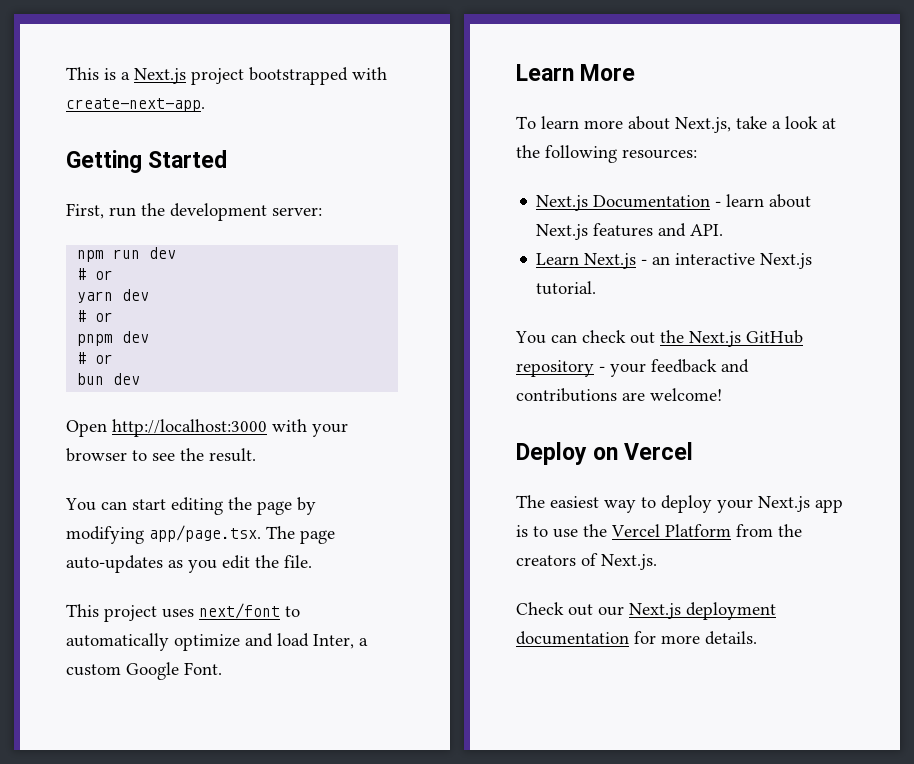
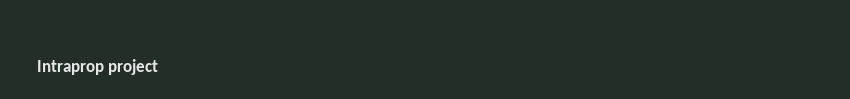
[66,67,387,85] [66,98,205,112] [66,150,228,173] [66,203,322,221] [77,247,177,262] [77,268,114,280] [77,289,150,303] [77,310,114,322] [77,331,150,346] [77,352,114,364] [77,373,141,385] [66,419,348,437] [66,448,256,462] [65,497,316,515] [66,525,335,544] [66,555,312,573] [66,603,300,622] [66,633,368,651] [66,662,222,680] [516,64,636,81] [516,116,836,133] [516,145,697,163] [536,194,812,211] [536,223,724,240] [536,253,813,269] [536,281,597,295] [515,330,803,347] [516,359,749,377] [516,388,722,402] [516,442,694,465] [516,495,843,513] [516,524,802,538] [516,553,657,570] [516,602,776,620] [516,631,757,645] This is a Next.js project bootstrapped with create-next-app. // Getting Started // First, run the development server: // npm run dev // # or // yarn dev // # or // pnpm dev // # or // bun dev // Open http://localhost:3000 with your browser to see the result. // You can start editing the page by modifying app/page.tsx. The page auto-updates as you edit the file. // This project uses next/font to automatically optimize and load Inter, a custom Google Font. // Learn More // To learn more about Next.js, take a look at the following resources: // Next.js Documentation - learn about Next.js features and API. // Learn Next.js - an interactive Next.js tutorial. // You can check out the Next.js GitHub repository - your feedback and contributions are welcome! // Deploy on Vercel // The easiest way to deploy your Next.js app is to use the Vercel Platform from the creators of Next.js. // Check out our Next.js deployment documentation for more details. -> [37,59,159,75] Intraprop project

